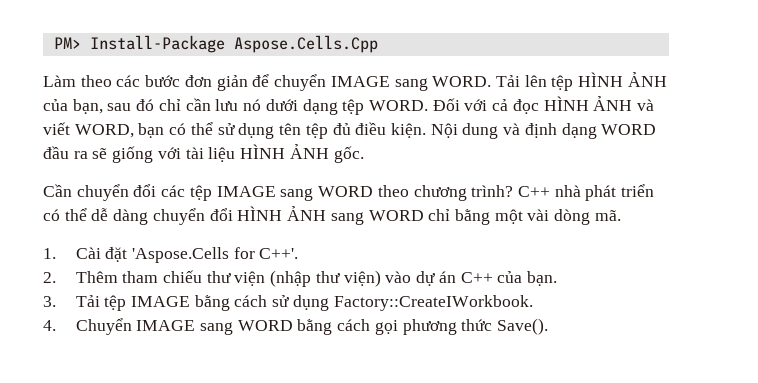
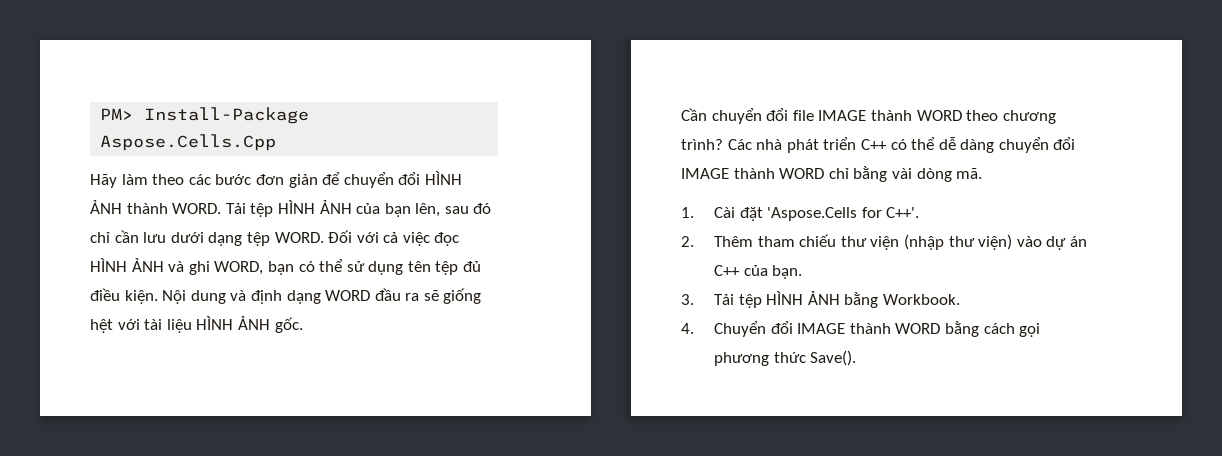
[43,75,76,87] Làm -> [90,174,148,188] Hãy làm
[330,76,428,91] IMAGE sang -> [398,171,462,185] [90,200,168,214] đổi HÌNH ẢNH thành
[524,75,547,87] lên -> (246, 208) none
[72,99,103,114] bạn, -> [384,203,441,217] bạn lên,
[243,99,262,111] nó -> (167, 237) none
(509, 105) none -> [402,232,430,246] việc
[43,122,70,135] viết -> [188,261,210,275] ghi
(154, 154) none -> [90,319,113,333] hệt
[161,185,314,201] các tệp IMAGE sang -> [792,110,912,121] file IMAGE thành
[517,186,550,197] C++ -> [727,139,752,150] Các
(655, 190) none -> [860,139,887,150] C++
[237,206,364,225] HÌNH ẢNH sang -> [681,168,775,179] IMAGE thành
[494,209,523,224] một -> (888, 174) none
[131,295,533,311] IMAGE bằng cách sử dụng Factory::CreateIWorkbook. -> [766,291,961,308] HÌNH ẢNH bằng Workbook.
[136,320,234,335] IMAGE sang -> [770,321,891,334] đổi IMAGE thành

